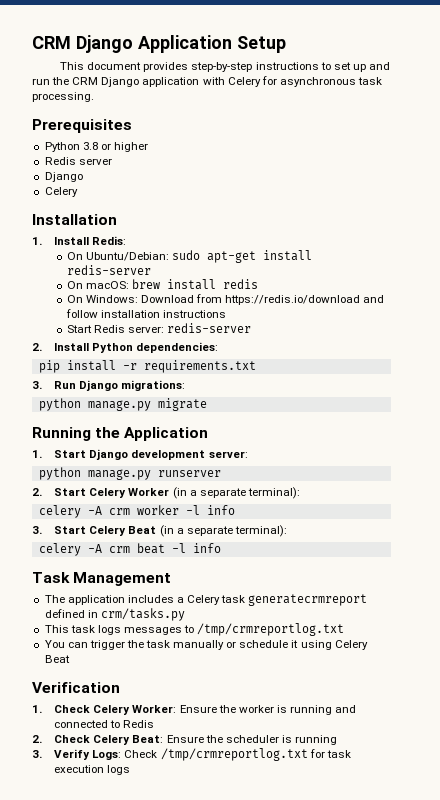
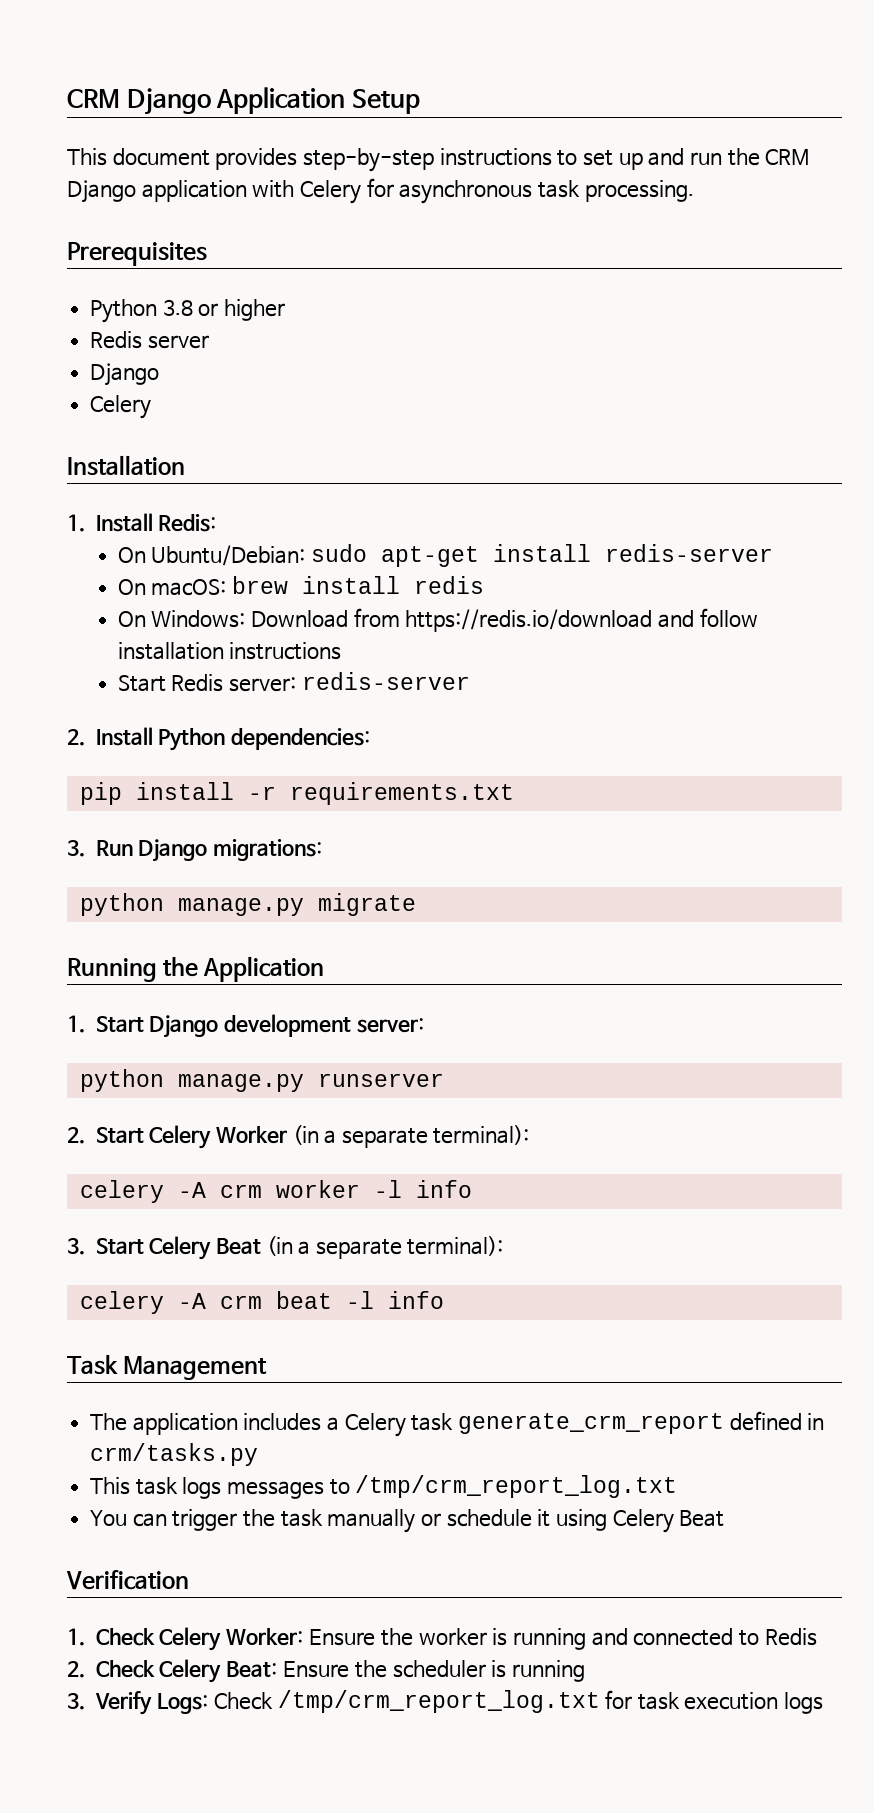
[248,594,368,606] generatecrmreport -> [458,1413,725,1434] generate_crm_report
[197,623,345,636] /tmp/crmreportlog.txt -> [355,1475,678,1498] /tmp/crm_report_log.txt
[160,748,308,761] /tmp/crmreportlog.txt -> [277,1690,600,1713] /tmp/crm_report_log.txt

